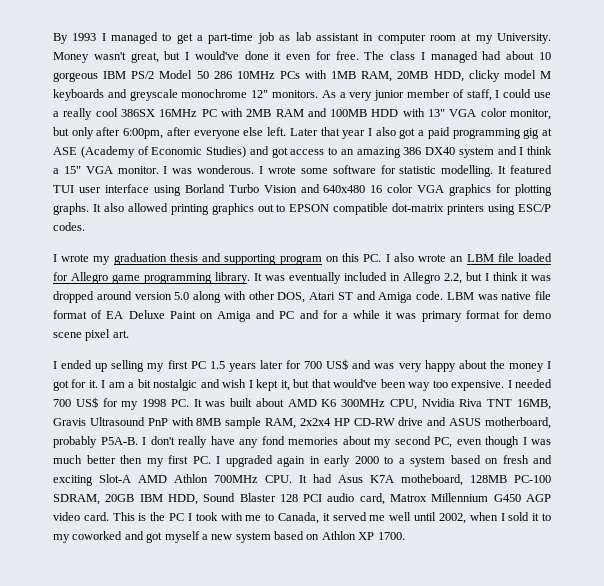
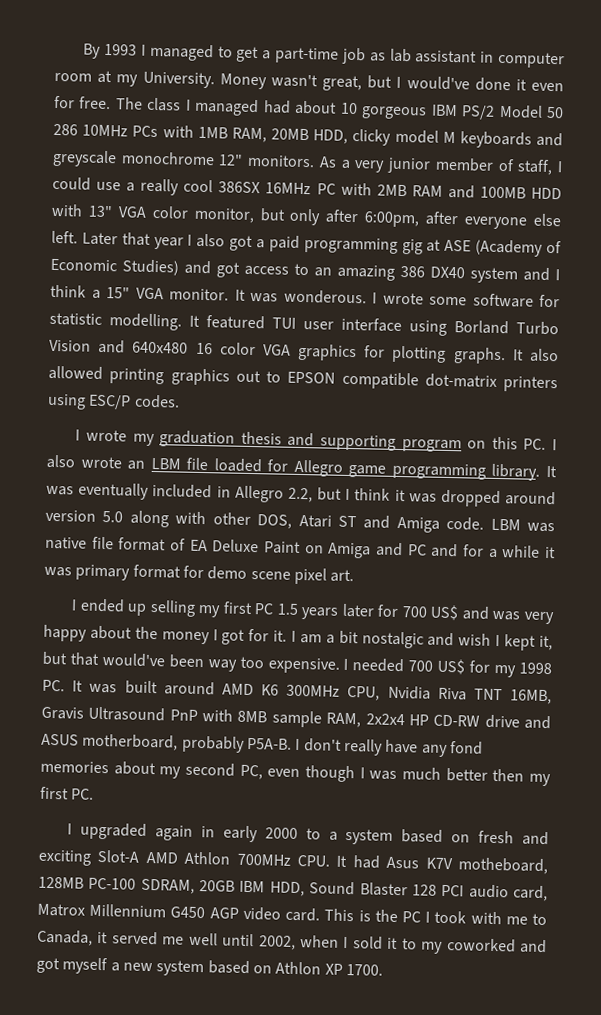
[163,166,168,174] I -> [234,289,246,301] It
[255,398,284,407] about -> [163,681,215,696] around
(211, 460) none -> (95, 794) //
[370,475,394,483] K7A -> [425,857,453,870] K7V

